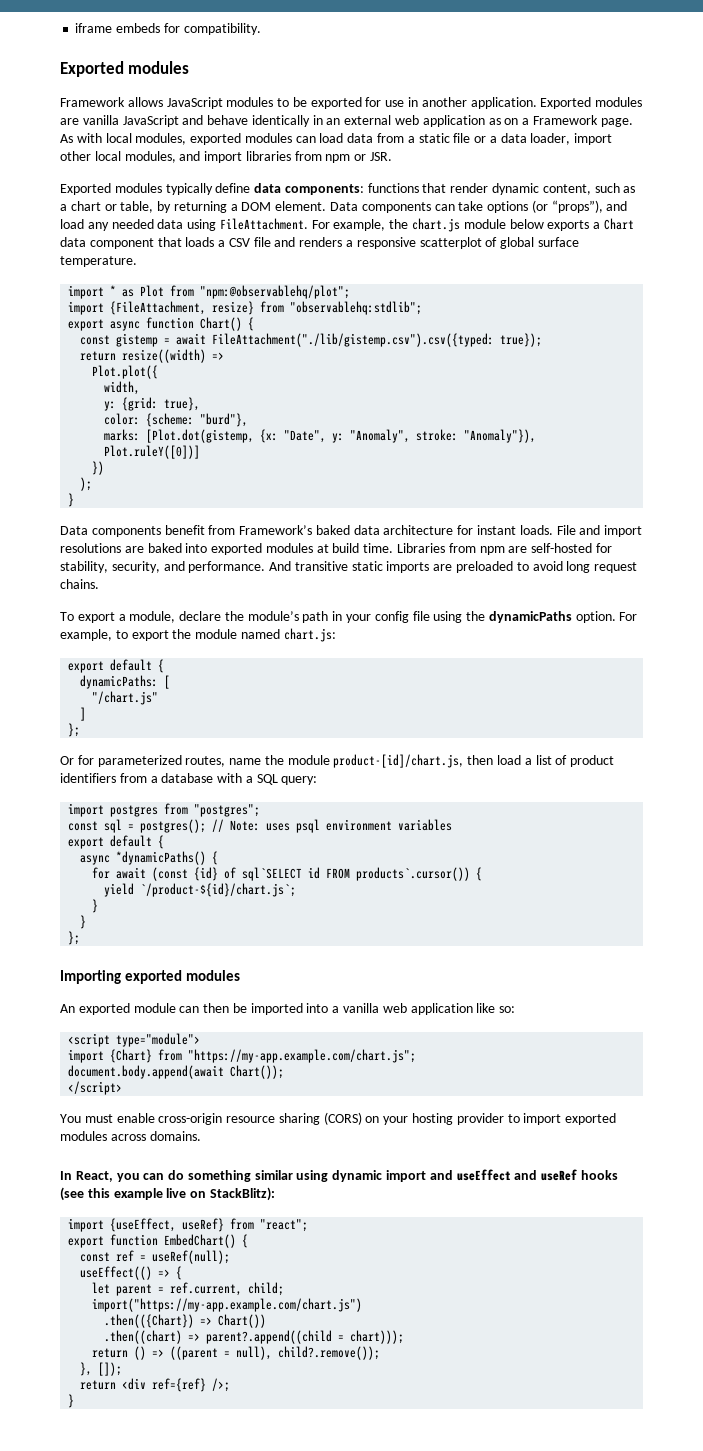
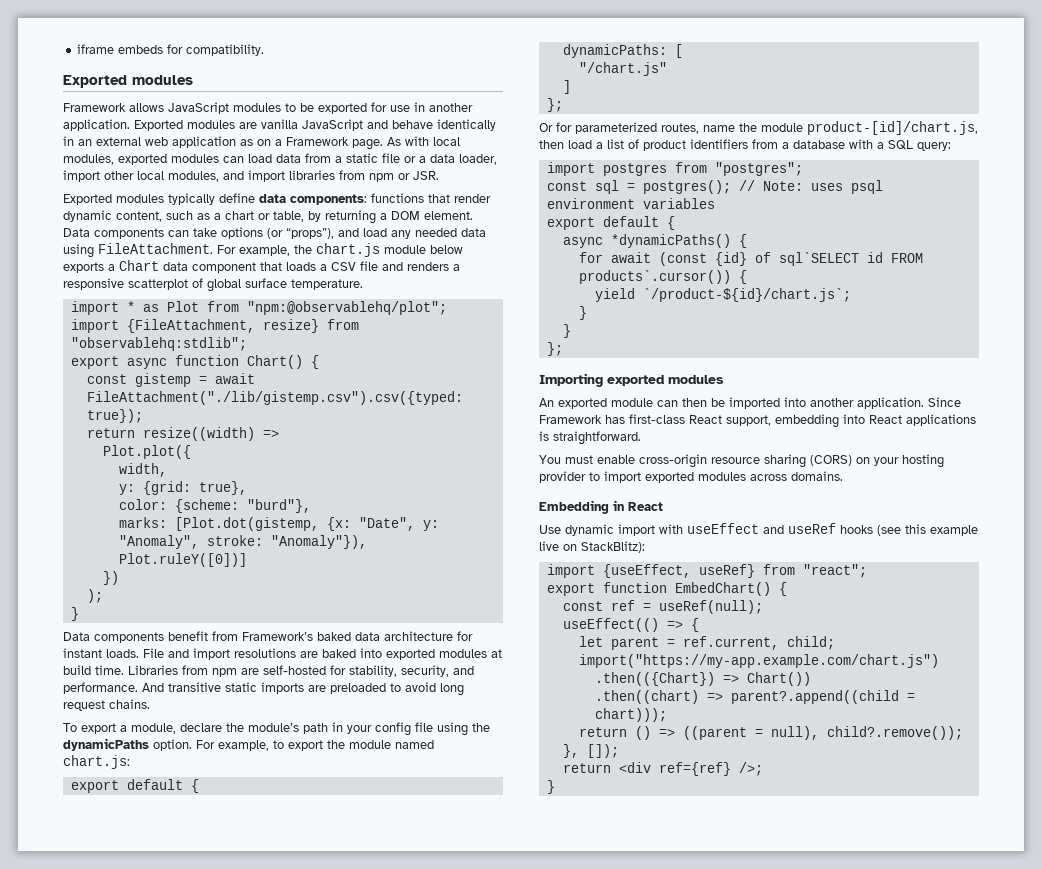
[332,1003,516,1015] [68,1033,201,1047] [68,1049,417,1063] [68,1065,285,1079] [68,1081,123,1095] a vanilla web application like so: // <script type="module"> // import {Chart} from "https://my-app.example.com/chart.js"; // document.body.append(await Chart()); // </script> -> [810,397,961,409] [539,414,976,428] [539,431,641,445] another application. Since Framework has first-class React support, embedding into React applications is straightforward.
[60,1170,329,1182] In React, you can do something similar using -> [539,500,663,514] [539,525,561,534] Embedding in React // Use
[429,1170,453,1180] and -> [659,524,683,534] with

